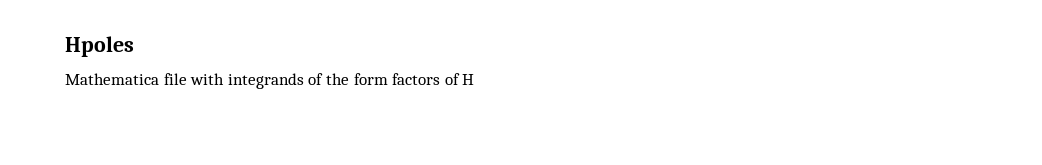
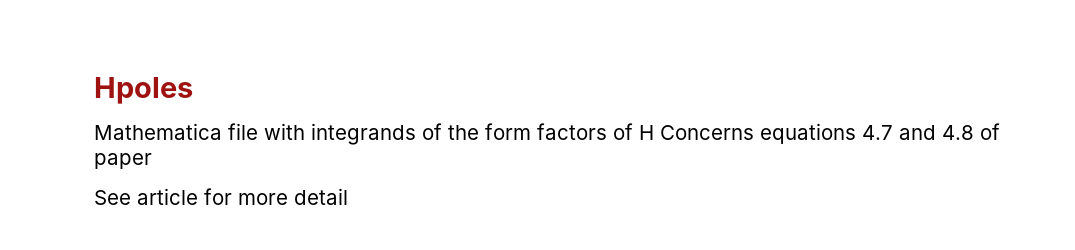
(475, 79) none -> [660,123,1000,144] [94,153,152,169] [94,188,348,205] Concerns equations 4.7 and 4.8 of paper // See article for more detail

